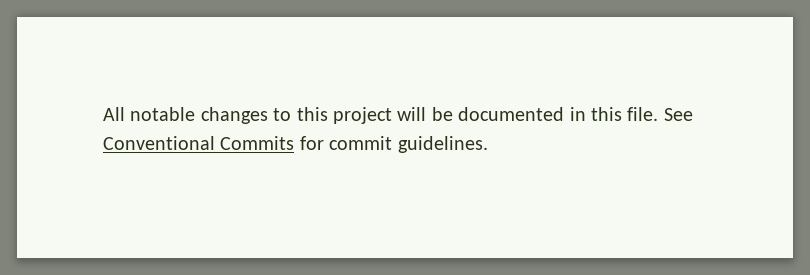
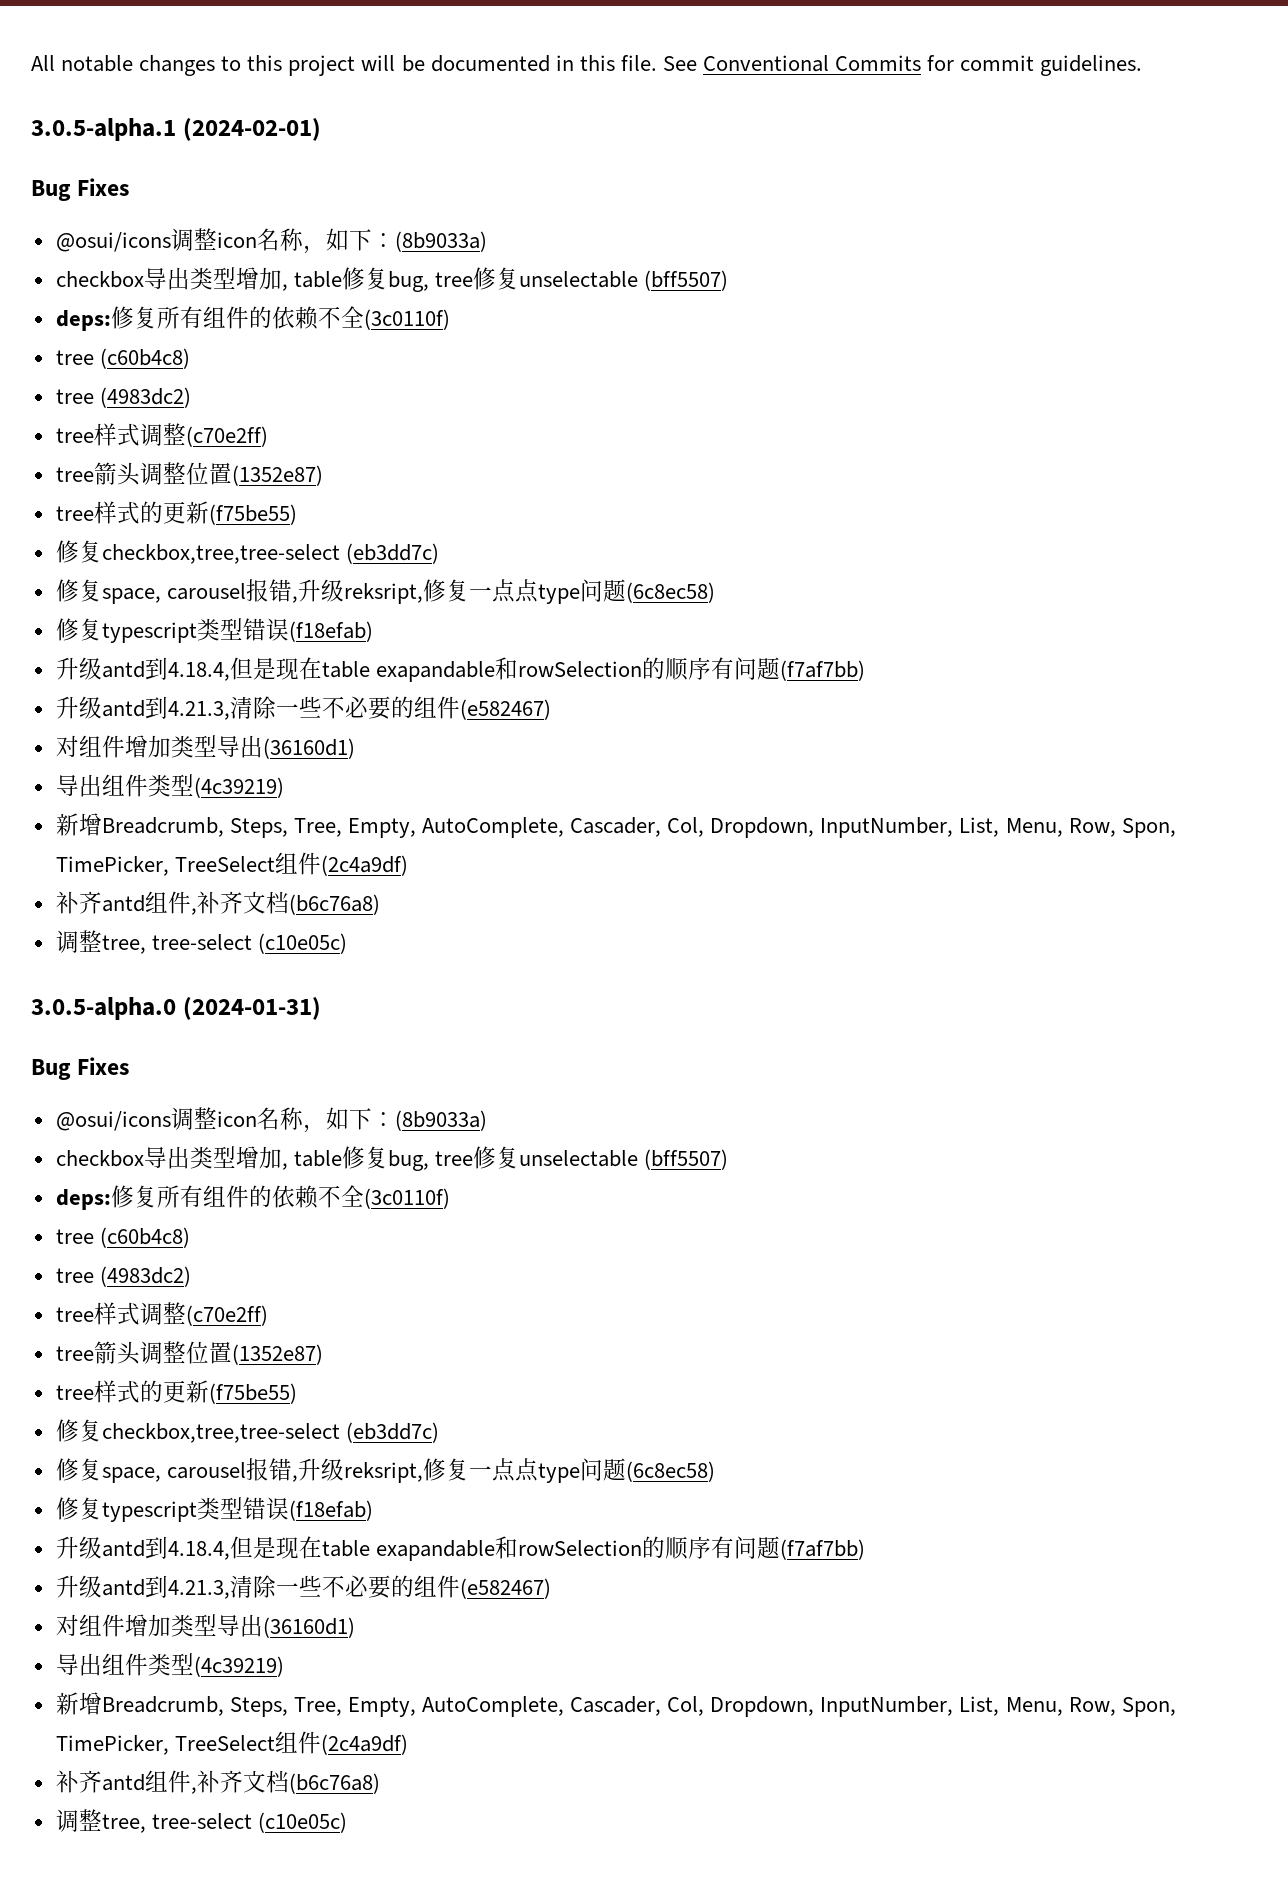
(488, 144) none -> [31,118,321,141] [31,178,130,201] [55,228,487,254] [55,267,728,292] [55,306,450,331] [55,348,190,369] [55,387,191,408] [55,423,268,447] [55,462,323,486] [55,501,297,525] [55,540,439,564] [55,579,715,604] [55,618,373,643] [55,657,865,682] [55,696,551,720] [55,735,355,759] [55,774,284,798] [55,813,1176,838] [55,852,408,876] [55,891,380,915] [55,930,347,954] [31,997,321,1020] [31,1057,130,1080] [55,1107,487,1133] [55,1146,728,1171] [55,1185,450,1210] [55,1227,190,1248] [55,1266,191,1287] [55,1302,268,1326] [55,1341,323,1365] [55,1380,297,1404] [55,1419,439,1443] [55,1458,715,1483] [55,1497,373,1522] [55,1536,865,1561] [55,1575,551,1599] [55,1614,355,1638] [55,1653,284,1677] [55,1692,1176,1717] [55,1731,408,1755] [55,1770,380,1794] [55,1809,347,1833] // 3.0.5-alpha.1 (2024-02-01) // Bug Fixes // @osui/icons调整icon名称，如下：(8b9033a) // checkbox导出类型增加, table修复bug, tree修复unselectable (bff5507) // deps:修复所有组件的依赖不全(3c0110f) // tree (c60b4c8) // tree (4983dc2) // tree样式调整(c70e2ff) // tree箭头调整位置(1352e87) // tree样式的更新(f75be55) // 修复checkbox,tree,tree-select (eb3dd7c) // 修复space, carousel报错,升级reksript,修复一点点type问题(6c8ec58) // 修复typescript类型错误(f18efab) // 升级antd到4.18.4,但是现在table exapandable和rowSelection的顺序有问题(f7af7bb) // 升级antd到4.21.3,清除一些不必要的组件(e582467) // 对组件增加类型导出(36160d1) // 导出组件类型(4c39219) // 新增Breadcrumb, Steps, Tree, Empty, AutoComplete, Cascader, Col, Dropdown, InputNumber, List, Menu, Row, Spon, TimePicker, TreeSelect组件(2c4a9df) // 补齐antd组件,补齐文档(b6c76a8) // 调整tree, tree-select (c10e05c) // 3.0.5-alpha.0 (2024-01-31) // Bug Fixes // @osui/icons调整icon名称，如下：(8b9033a) // checkbox导出类型增加, table修复bug, tree修复unselectable (bff5507) // deps:修复所有组件的依赖不全(3c0110f) // tree (c60b4c8) // tree (4983dc2) // tree样式调整(c70e2ff) // tree箭头调整位置(1352e87) // tree样式的更新(f75be55) // 修复checkbox,tree,tree-select (eb3dd7c) // 修复space, carousel报错,升级reksript,修复一点点type问题(6c8ec58) // 修复typescript类型错误(f18efab) // 升级antd到4.18.4,但是现在table exapandable和rowSelection的顺序有问题(f7af7bb) // 升级antd到4.21.3,清除一些不必要的组件(e582467) // 对组件增加类型导出(36160d1) // 导出组件类型(4c39219) // 新增Breadcrumb, Steps, Tree, Empty, AutoComplete, Cascader, Col, Dropdown, InputNumber, List, Menu, Row, Spon, TimePicker, TreeSelect组件(2c4a9df) // 补齐antd组件,补齐文档(b6c76a8) // 调整tree, tree-select (c10e05c)

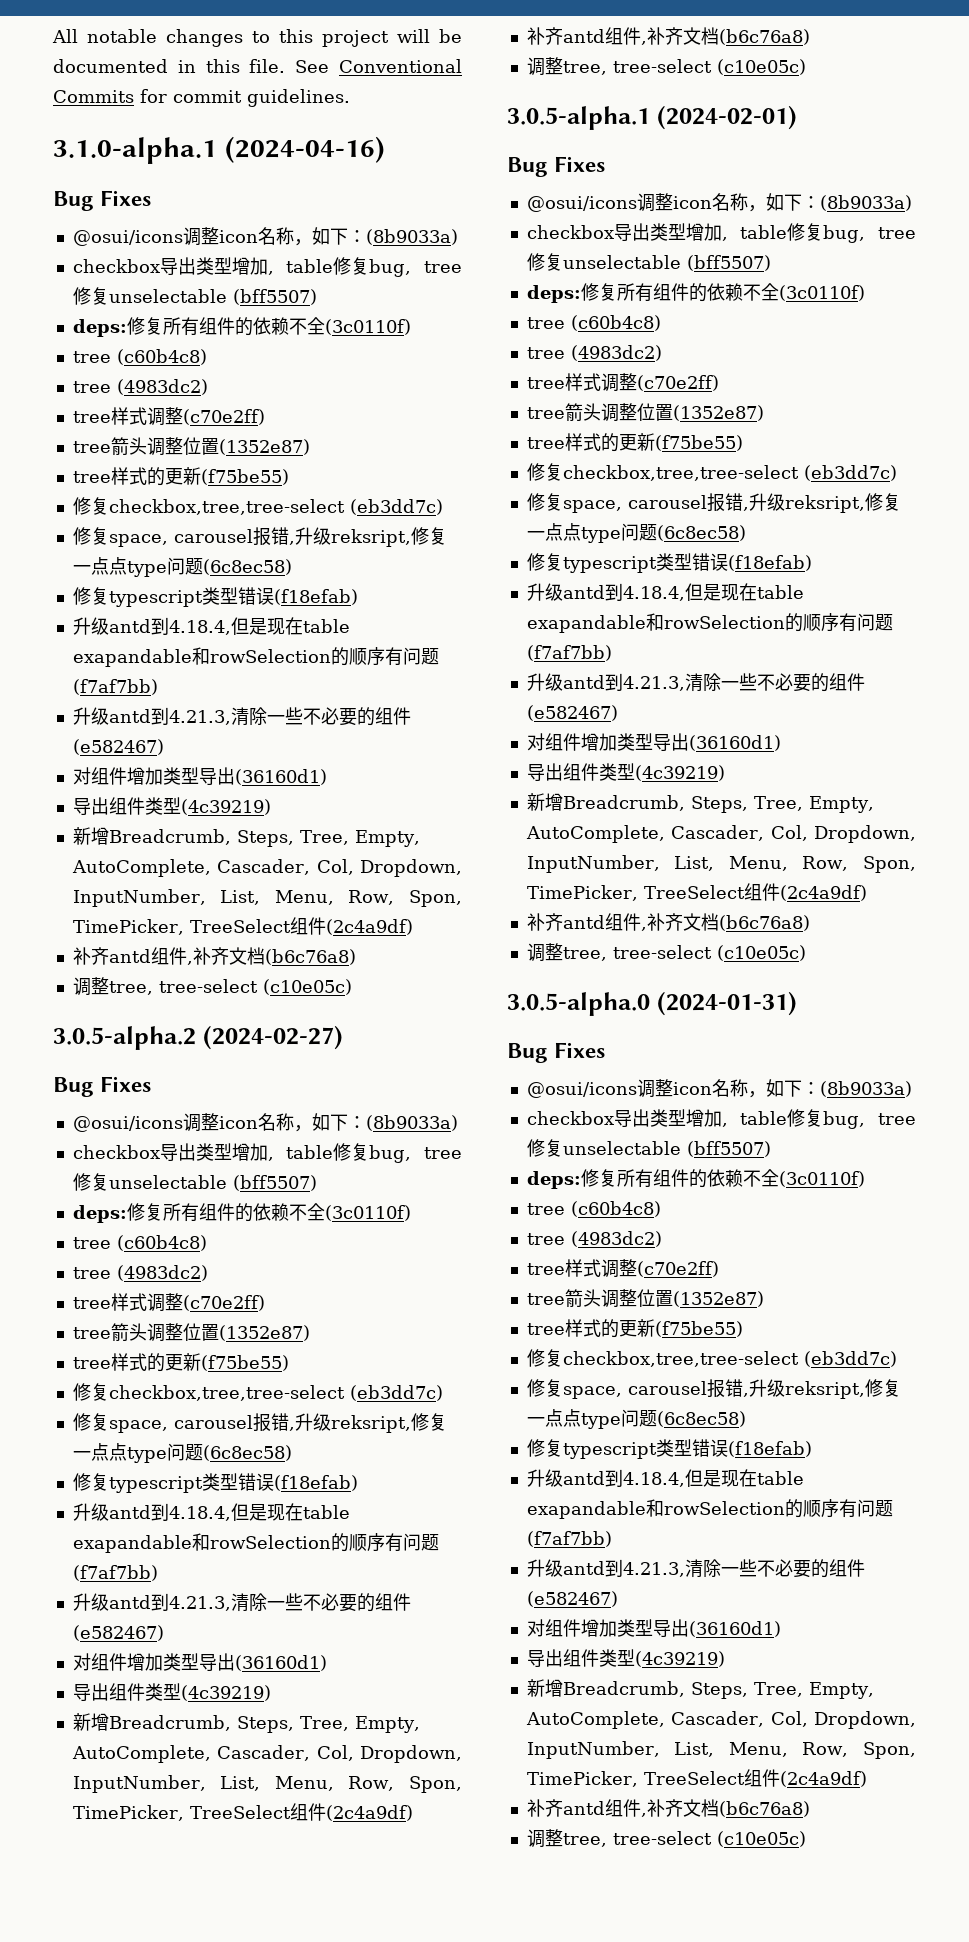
(1143, 65) none -> [53,136,385,164] [53,190,152,211] [72,227,458,246] [72,257,462,277] [72,287,317,305] [72,317,411,337] [72,349,207,365] [72,379,208,395] [72,407,265,426] [72,437,310,456] [72,467,289,486] [72,497,443,515] [72,527,447,547] [72,557,292,577] [72,587,358,607] [72,617,350,635] [72,647,439,667] [72,679,158,695] [72,707,411,726] [72,739,164,755] [72,767,327,785] [72,797,271,815] [72,827,420,847] [71,859,462,877] [72,889,463,907] [72,917,413,935] [72,947,356,965] [72,977,352,996] [53,1025,343,1050] [53,1076,152,1097] [72,1113,458,1132] [72,1143,462,1163] [72,1173,317,1191] [72,1203,411,1223] [72,1235,207,1251] [72,1265,208,1281] [72,1293,265,1312] [72,1323,310,1342] [72,1353,289,1372] [72,1383,443,1401] [72,1413,447,1433] [72,1443,292,1463] [72,1473,358,1493] [72,1503,350,1521] [72,1533,439,1553] [72,1565,158,1581] [72,1593,411,1612] [72,1625,164,1641] [72,1653,327,1671] [72,1683,271,1701] [72,1713,420,1733] [71,1745,462,1763] [72,1775,463,1793] [72,1803,413,1821] [526,27,810,45] [526,57,806,76] // 3.1.0-alpha.1 (2024-04-16) // Bug Fixes // @osui/icons调整icon名称，如下：(8b9033a) // checkbox导出类型增加, table修复bug, tree修复unselectable (bff5507) // deps:修复所有组件的依赖不全(3c0110f) // tree (c60b4c8) // tree (4983dc2) // tree样式调整(c70e2ff) // tree箭头调整位置(1352e87) // tree样式的更新(f75be55) // 修复checkbox,tree,tree-select (eb3dd7c) // 修复space, carousel报错,升级reksript,修复一点点type问题(6c8ec58) // 修复typescript类型错误(f18efab) // 升级antd到4.18.4,但是现在table exapandable和rowSelection的顺序有问题(f7af7bb) // 升级antd到4.21.3,清除一些不必要的组件(e582467) // 对组件增加类型导出(36160d1) // 导出组件类型(4c39219) // 新增Breadcrumb, Steps, Tree, Empty, AutoComplete, Cascader, Col, Dropdown, InputNumber, List, Menu, Row, Spon, TimePicker, TreeSelect组件(2c4a9df) // 补齐antd组件,补齐文档(b6c76a8) // 调整tree, tree-select (c10e05c) // 3.0.5-alpha.2 (2024-02-27) // Bug Fixes // @osui/icons调整icon名称，如下：(8b9033a) // checkbox导出类型增加, table修复bug, tree修复unselectable (bff5507) // deps:修复所有组件的依赖不全(3c0110f) // tree (c60b4c8) // tree (4983dc2) // tree样式调整(c70e2ff) // tree箭头调整位置(1352e87) // tree样式的更新(f75be55) // 修复checkbox,tree,tree-select (eb3dd7c) // 修复space, carousel报错,升级reksript,修复一点点type问题(6c8ec58) // 修复typescript类型错误(f18efab) // 升级antd到4.18.4,但是现在table exapandable和rowSelection的顺序有问题(f7af7bb) // 升级antd到4.21.3,清除一些不必要的组件(e582467) // 对组件增加类型导出(36160d1) // 导出组件类型(4c39219) // 新增Breadcrumb, Steps, Tree, Empty, AutoComplete, Cascader, Col, Dropdown, InputNumber, List, Menu, Row, Spon, TimePicker, TreeSelect组件(2c4a9df) // 补齐antd组件,补齐文档(b6c76a8) // 调整tree, tree-select (c10e05c)

